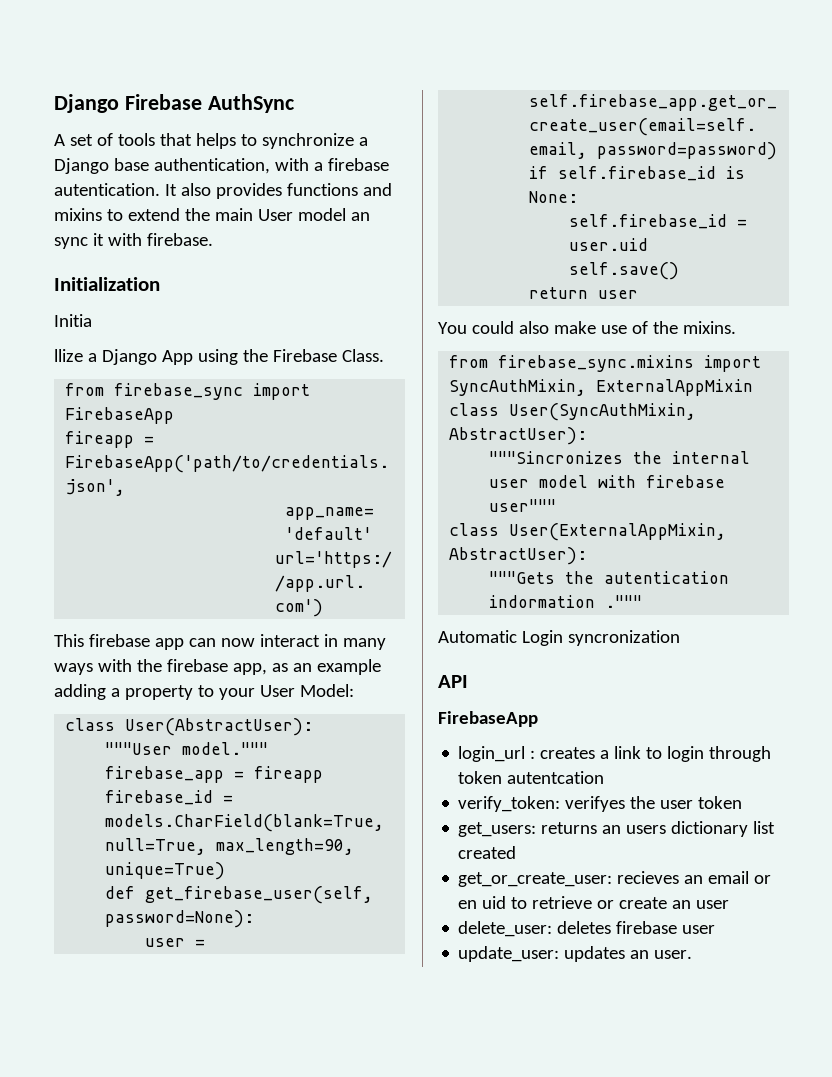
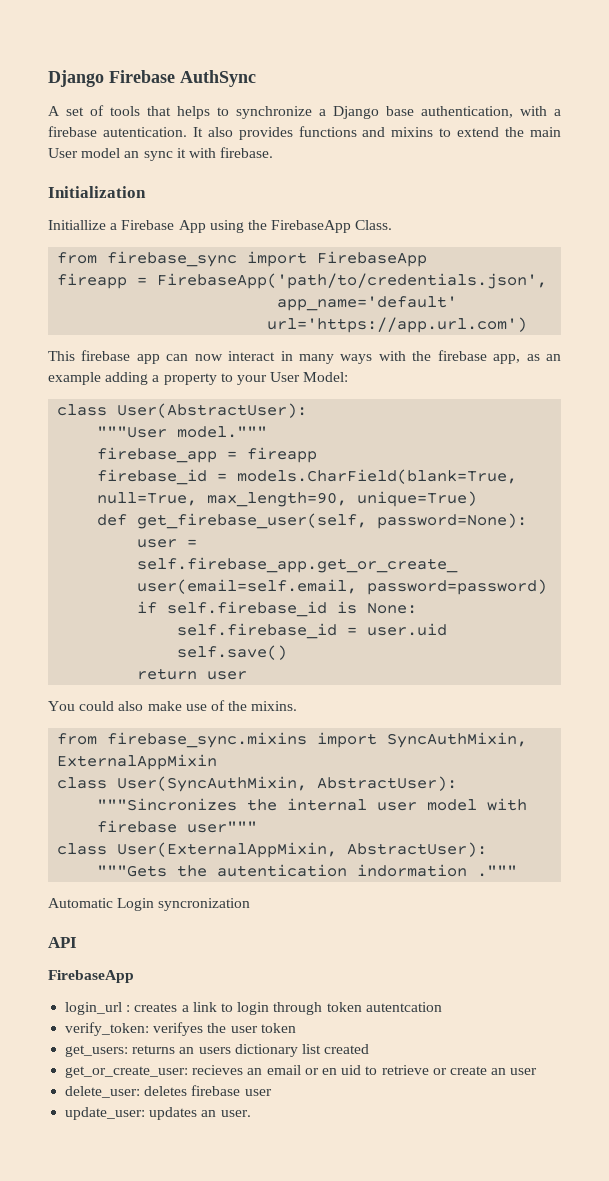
[54,314,92,327] [54,349,157,365] Initia // llize a Django -> [48,220,175,230] Initiallize a Firebase
[272,349,337,362] Firebase -> [271,220,352,233] FirebaseApp

